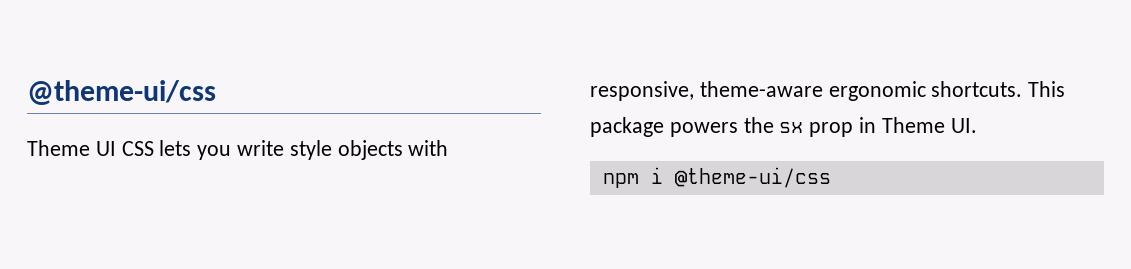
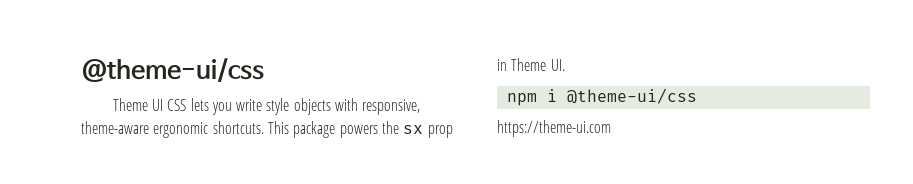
(831, 177) none -> [497,120,611,137] // https://theme-ui.com

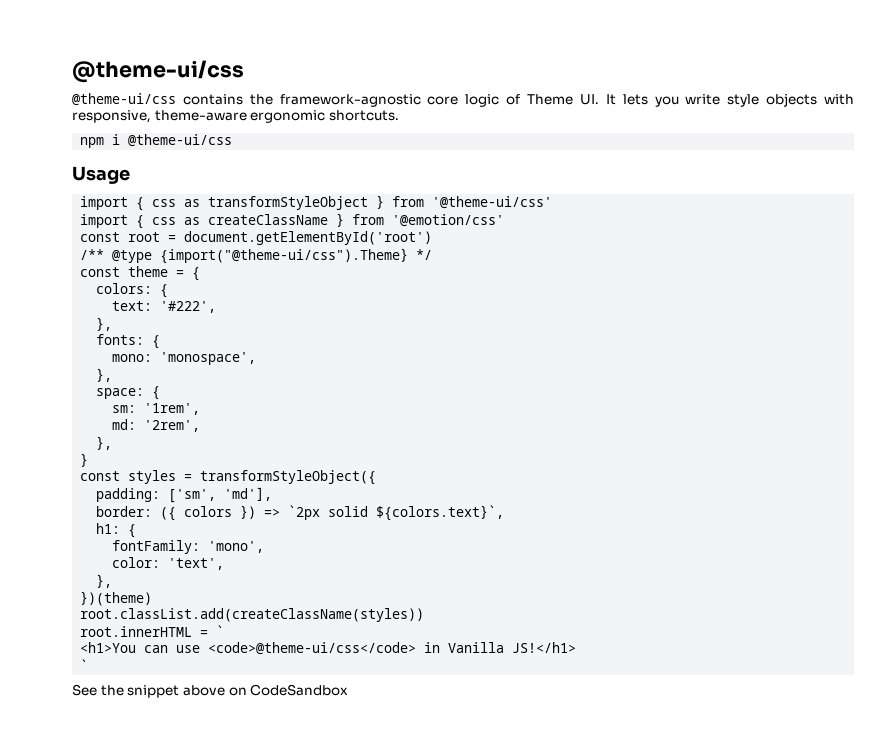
[81,58,264,82] [112,98,187,111] @theme-ui/css // Theme UI CSS -> [72,60,244,83] [72,93,616,107] @theme-ui/css // @theme-ui/css contains the framework-agnostic core logic of Theme UI. It
[267,121,453,138] [497,58,565,71] [506,88,697,106] [497,120,611,137] This package powers the sx prop in Theme UI. // npm i @theme-ui/css // https://theme-ui.com -> [80,134,233,148] [72,166,130,184] [80,195,553,211] [80,213,505,229] [80,231,433,245] [80,248,433,264] [80,266,201,281] [96,283,169,298] [112,301,217,313] [96,317,113,331] [96,334,161,349] [112,352,257,365] [96,368,113,382] [96,386,161,400] [112,403,201,415] [112,419,201,432] [96,436,113,450] [80,453,89,467] [80,470,377,485] [96,487,273,503] [96,505,505,521] [96,523,137,538] [112,540,265,554] [112,557,225,570] [96,574,113,588] [80,591,153,606] [80,608,425,622] [80,625,225,637] [80,642,577,655] [80,659,89,671] [72,684,349,698] // npm i @theme-ui/css // Usage // import { css as transformStyleObject } from '@theme-ui/css' // import { css as createClassName } from '@emotion/css' // const root = document.getElementById('root') // /** @type {import("@theme-ui/css").Theme} */ // const theme = { // colors: { // text: '#222', // }, // fonts: { // mono: 'monospace', // }, // space: { // sm: '1rem', // md: '2rem', // }, // } // const styles = transformStyleObject({ // padding: ['sm', 'md'], // border: ({ colors }) => `2px solid ${colors.text}`, // h1: { // fontFamily: 'mono', // color: 'text', // }, // })(theme) // root.classList.add(createClassName(styles)) // root.innerHTML = ` // <h1>You can use <code>@theme-ui/css</code> in Vanilla JS!</h1> // ` // See the snippet above on CodeSandbox

